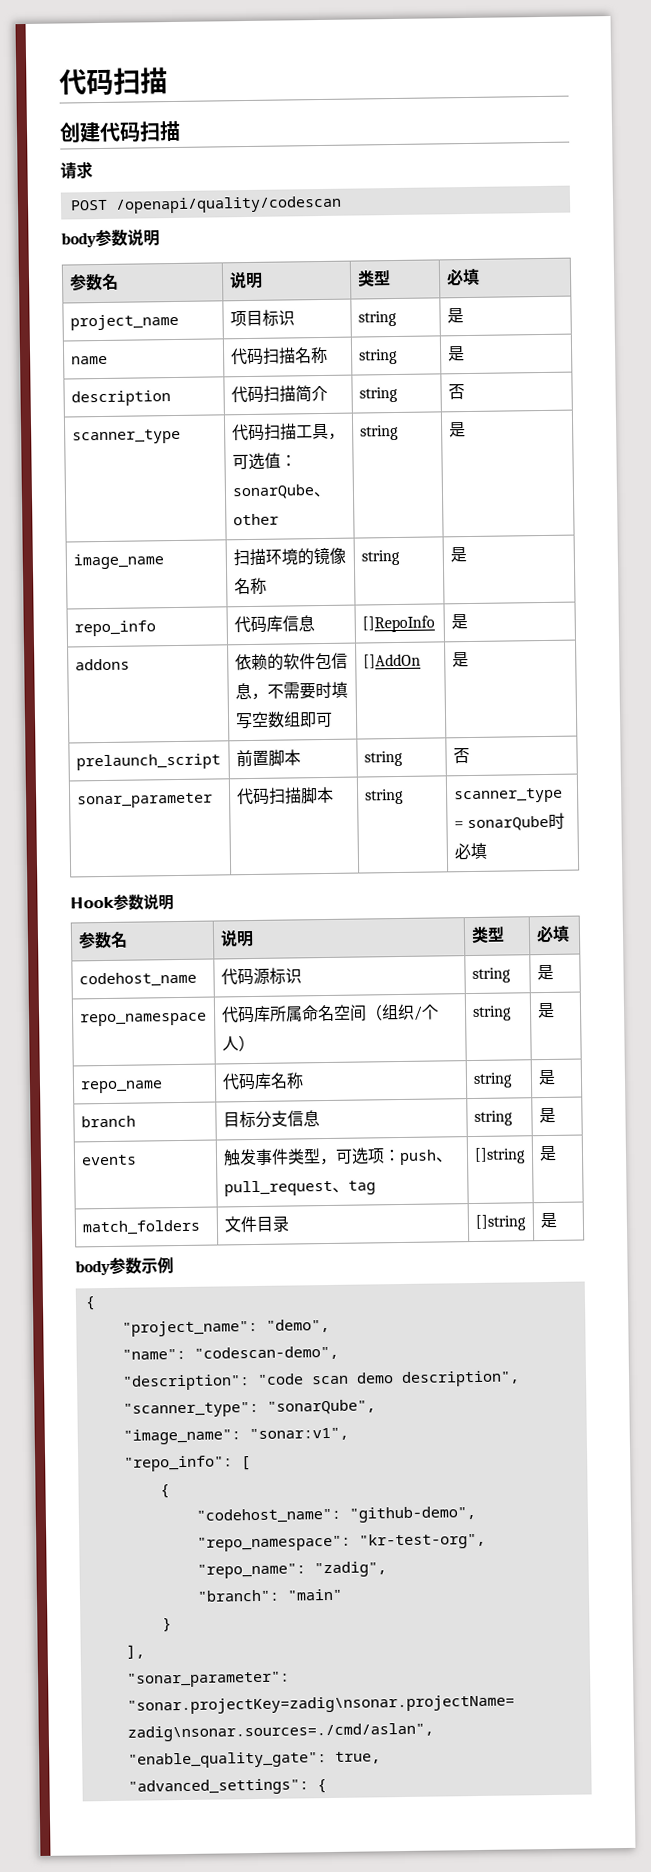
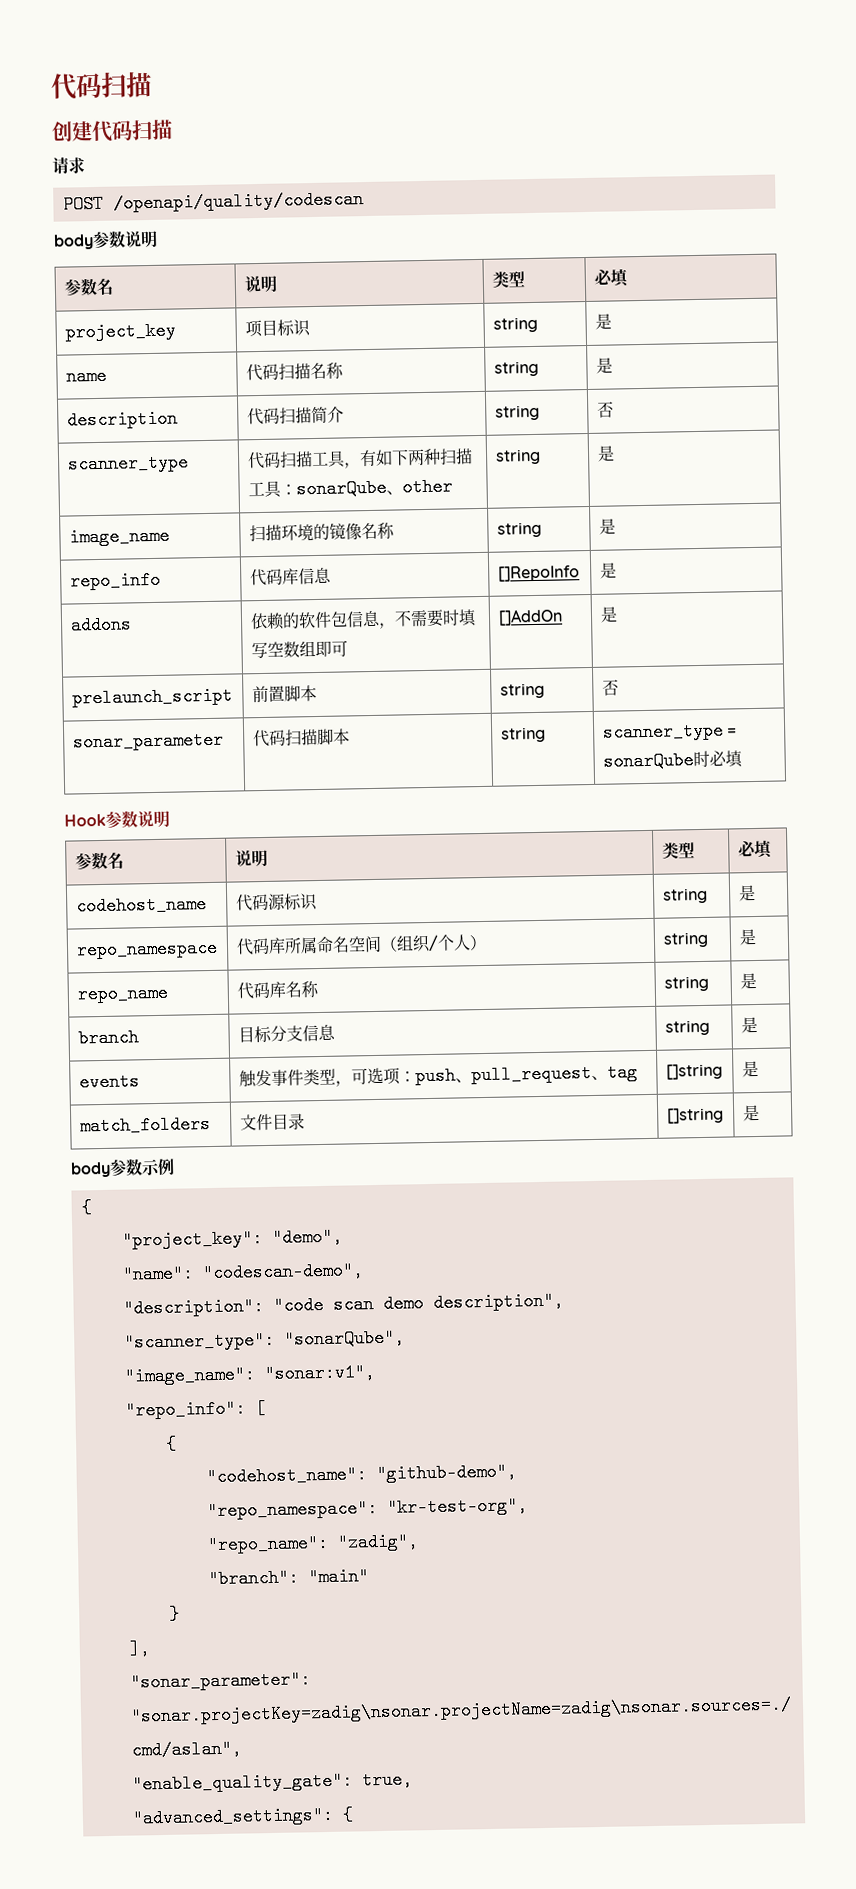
[69,313,179,331] project_name -> [64,321,176,342] project_key
[231,452,281,471] 可选值 -> [358,448,473,467] [247,480,282,498] 有如下两种扫描工具
[121,1319,258,1337] "project_name": -> [121,1229,263,1250] "project_key":

